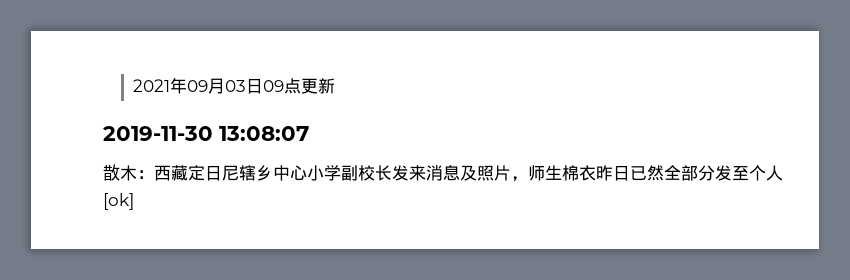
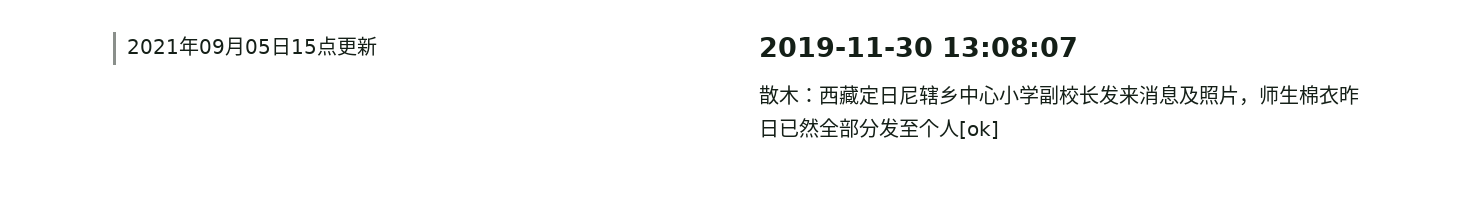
[225,78,285,94] 03日09 -> [244,38,317,56] 05日15

